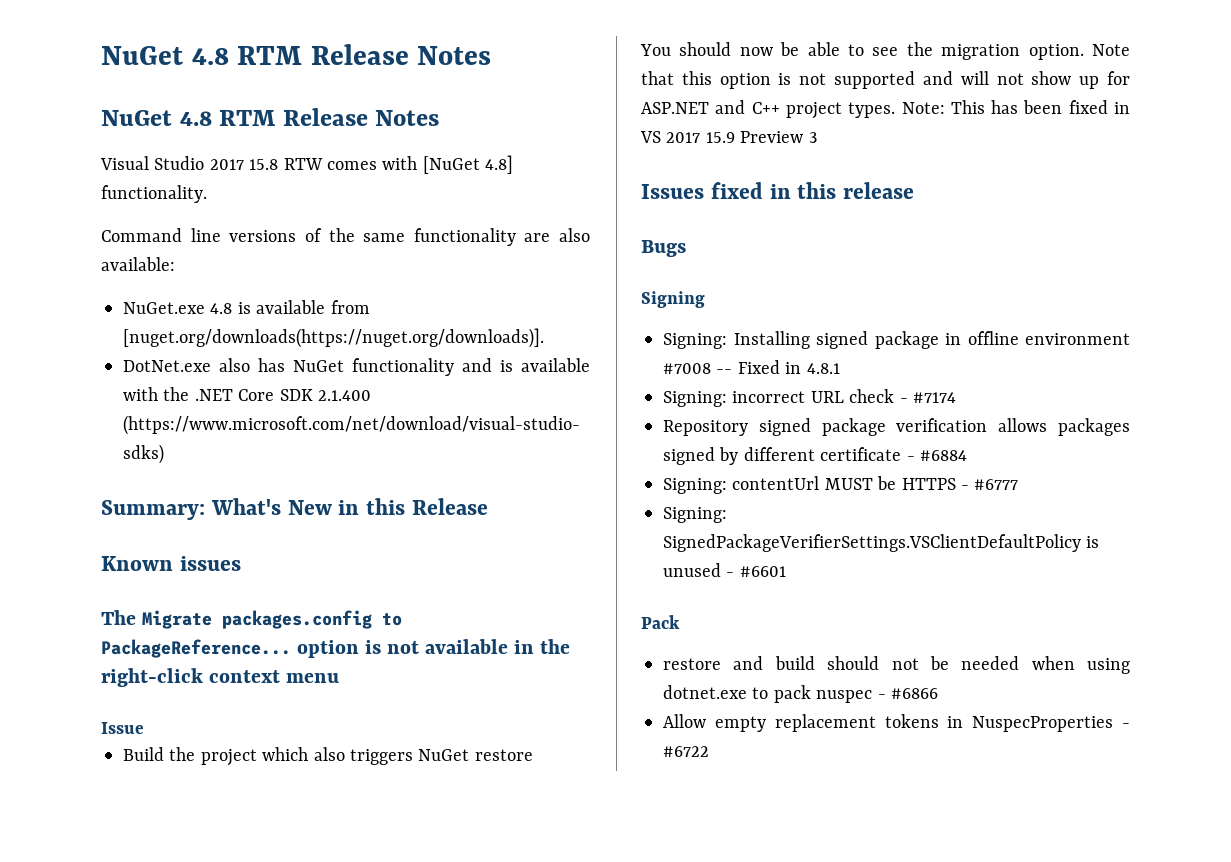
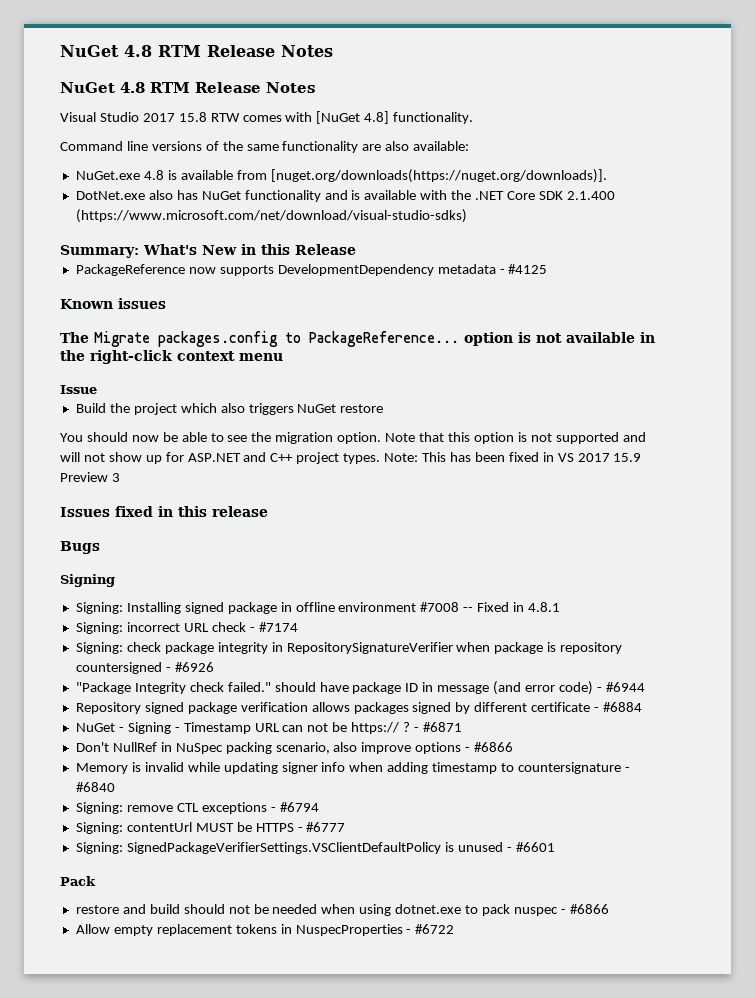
(488, 506) none -> [75,264,548,276] // PackageReference now supports DevelopmentDependency metadata - #4125
(956, 397) none -> [75,642,623,654] [75,662,214,674] [75,681,645,695] // Signing: check package integrity in RepositorySignatureVerifier when package is repository countersigned - #6926 // "Package Integrity check failed." should have package ID in message (and error code) - #6944
(967, 455) none -> [75,722,462,734] [75,742,514,754] [75,762,630,774] [75,782,115,792] [75,802,319,814] // NuGet - Signing - Timestamp URL can not be https:// ? - #6871 // Don't NullRef in NuSpec packing scenario, also improve options - #6866 // Memory is invalid while updating signer info when adding timestamp to countersignature - #6840 // Signing: remove CTL exceptions - #6794

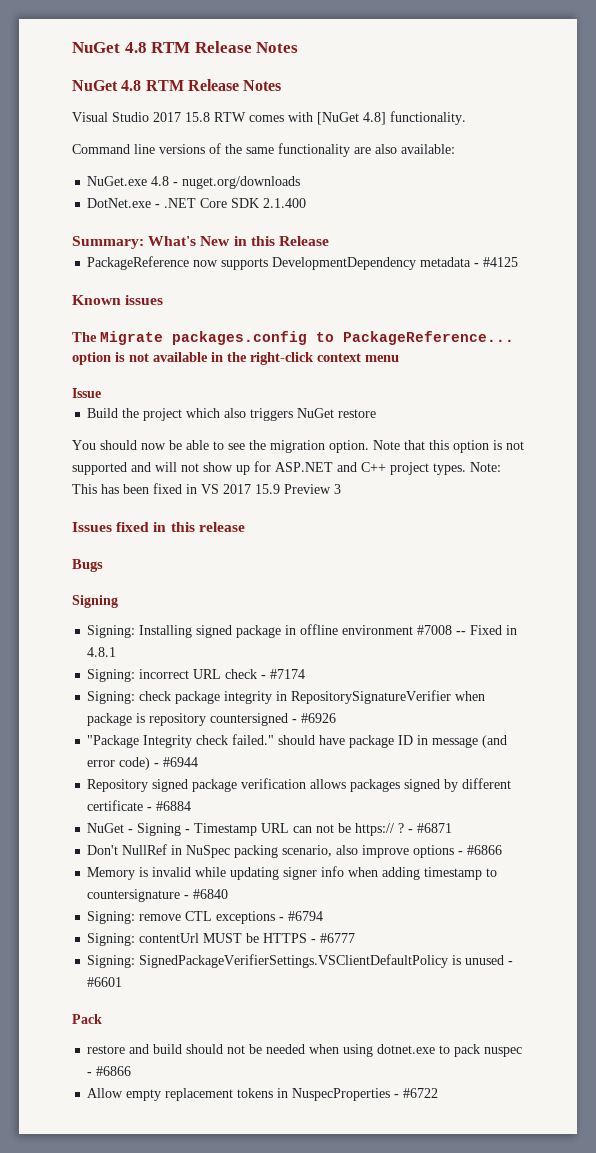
[167,169,607,183] [75,190,472,202] is available from [nuget.org/downloads(https://nuget.org/downloads)]. // DotNet.exe also has NuGet functionality and is available with the -> [173,176,301,189] [87,198,161,208] - nuget.org/downloads // DotNet.exe -
[75,209,467,223] (https://www.microsoft.com/net/download/visual-studio-sdks) -> (307, 203) none

